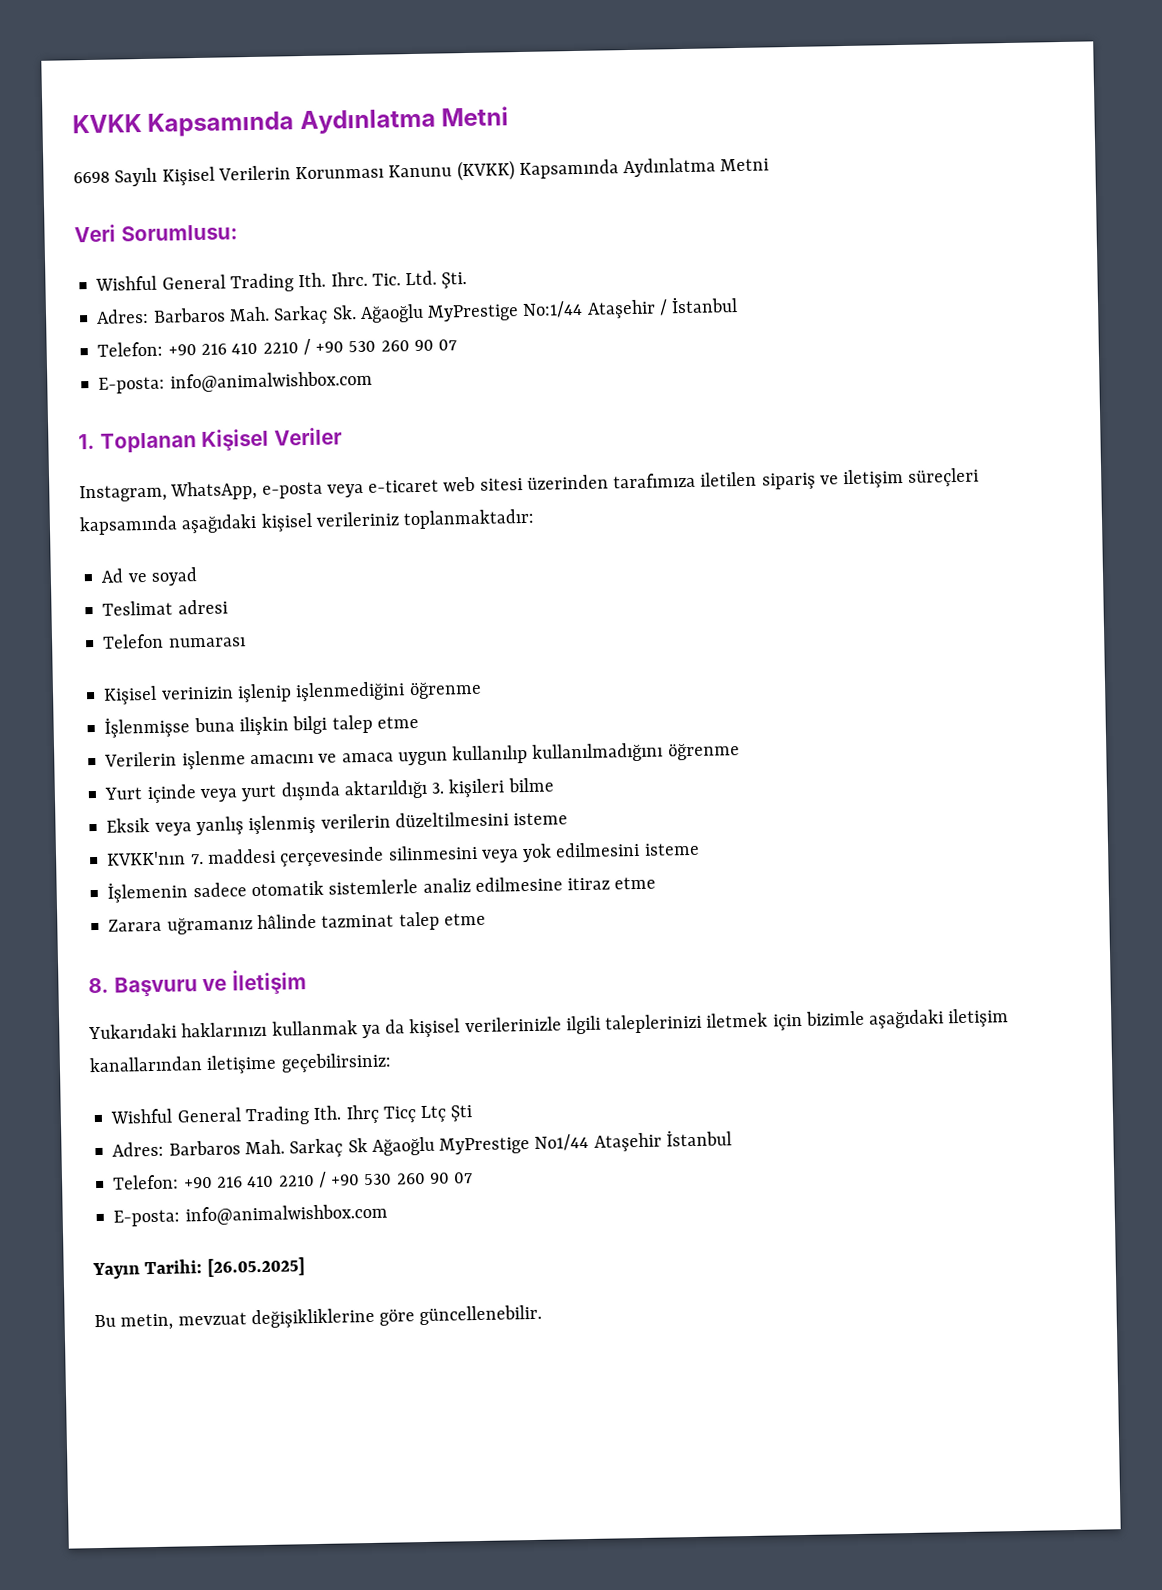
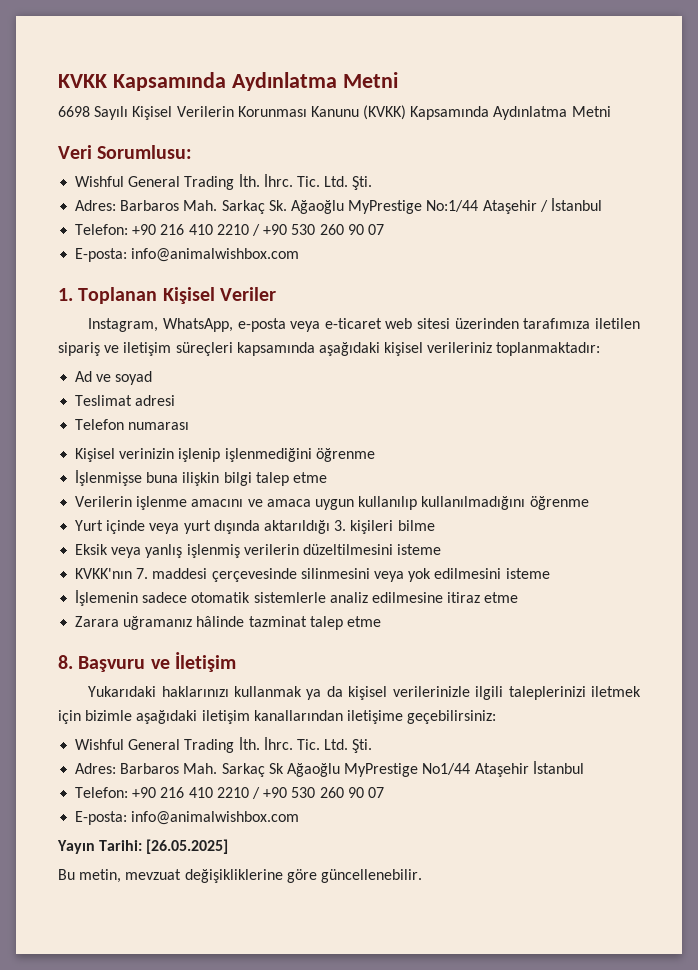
[298,271,368,288] Ith. Ihrc. -> [238,174,293,187] İth. İhrc.
[313,1104,474,1124] Ith. Ihrç Ticç Ltç Şti -> [238,737,373,753] İth. İhrc. Tic. Ltd. Şti.

